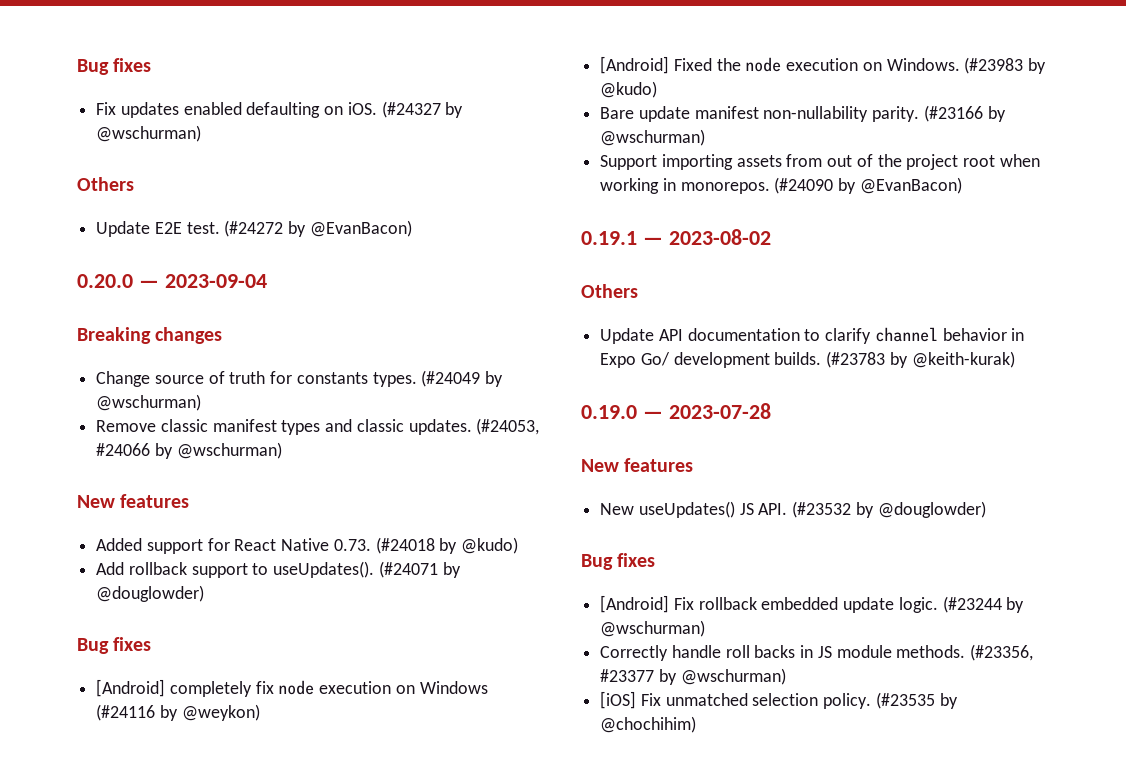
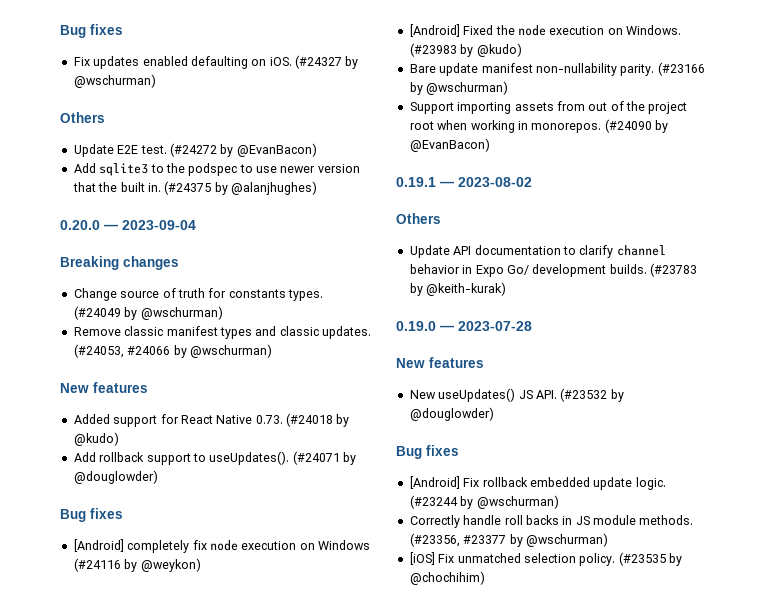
(412, 228) none -> [73,163,360,176] [72,181,317,195] // Add sqlite3 to the podspec to use newer version that the built in. (#24375 by @alanjhughes)

